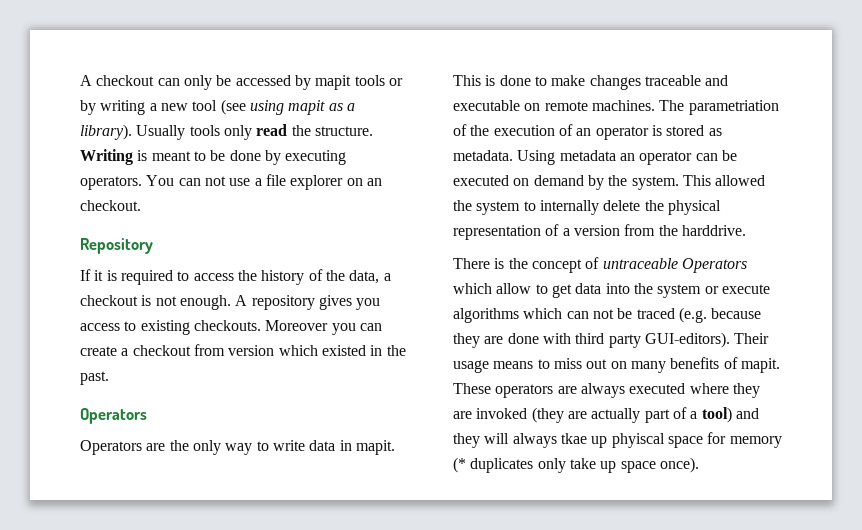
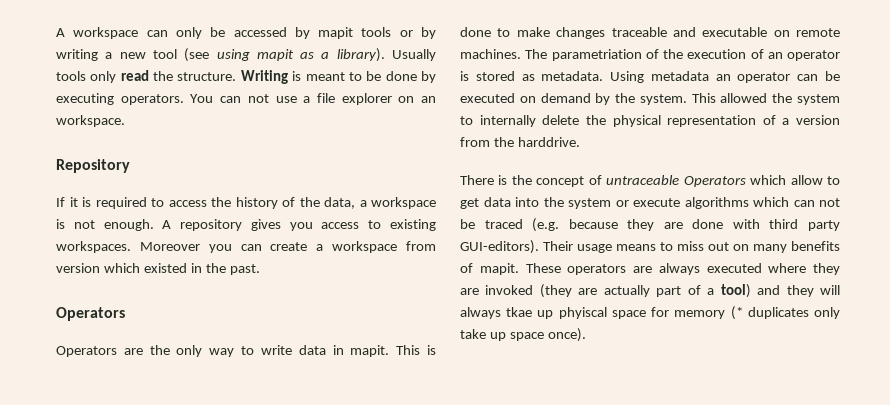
[80,75,155,86] A checkout -> [56,27,139,39] A workspace
[80,200,141,211] checkout. -> [56,115,125,127] workspace.
[80,295,138,306] checkout -> [371,197,436,209] workspace
[193,320,261,331] checkouts. -> [56,241,131,253] workspaces.
[132,345,191,356] checkout -> [332,241,398,253] workspace

